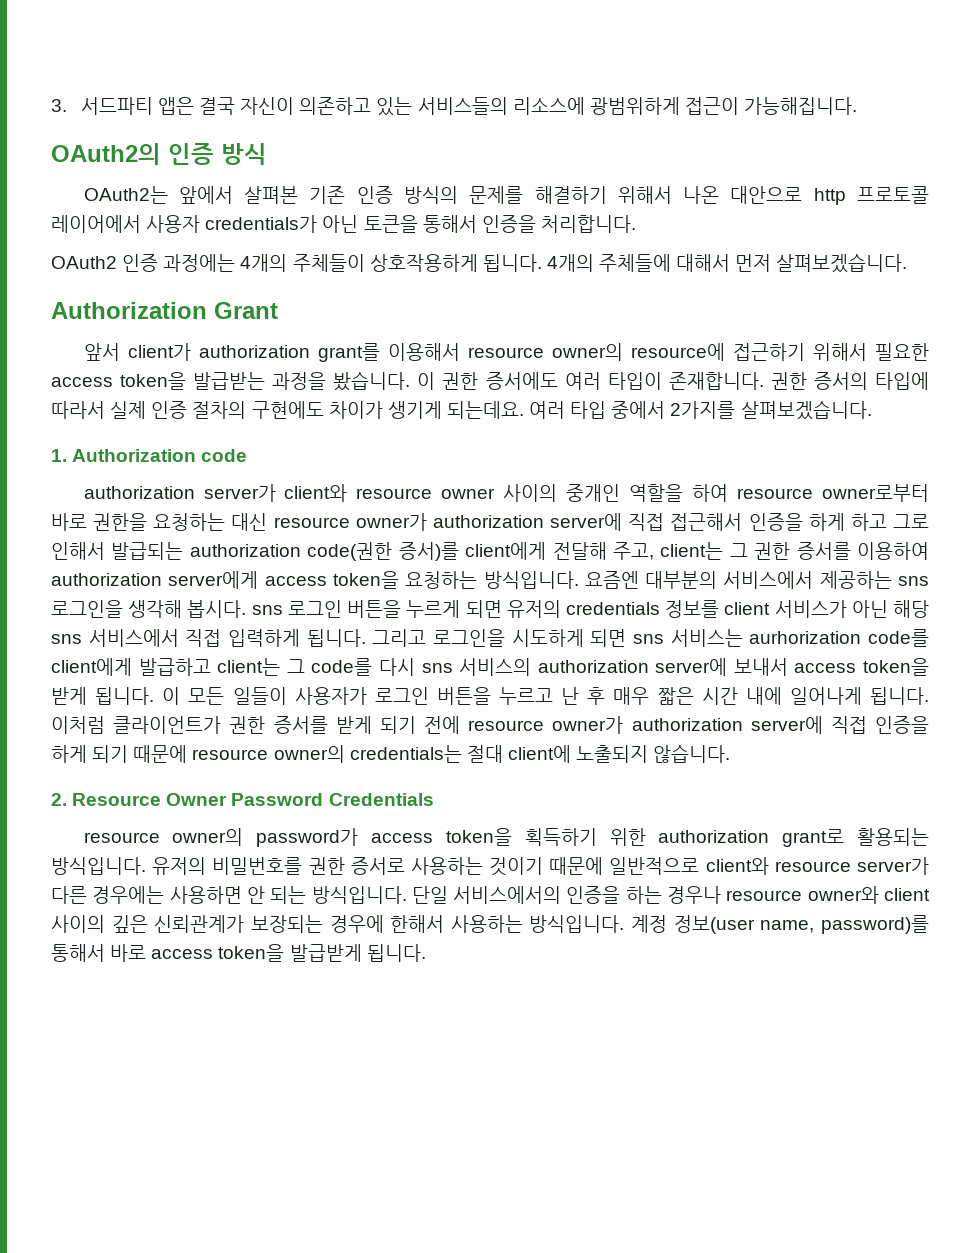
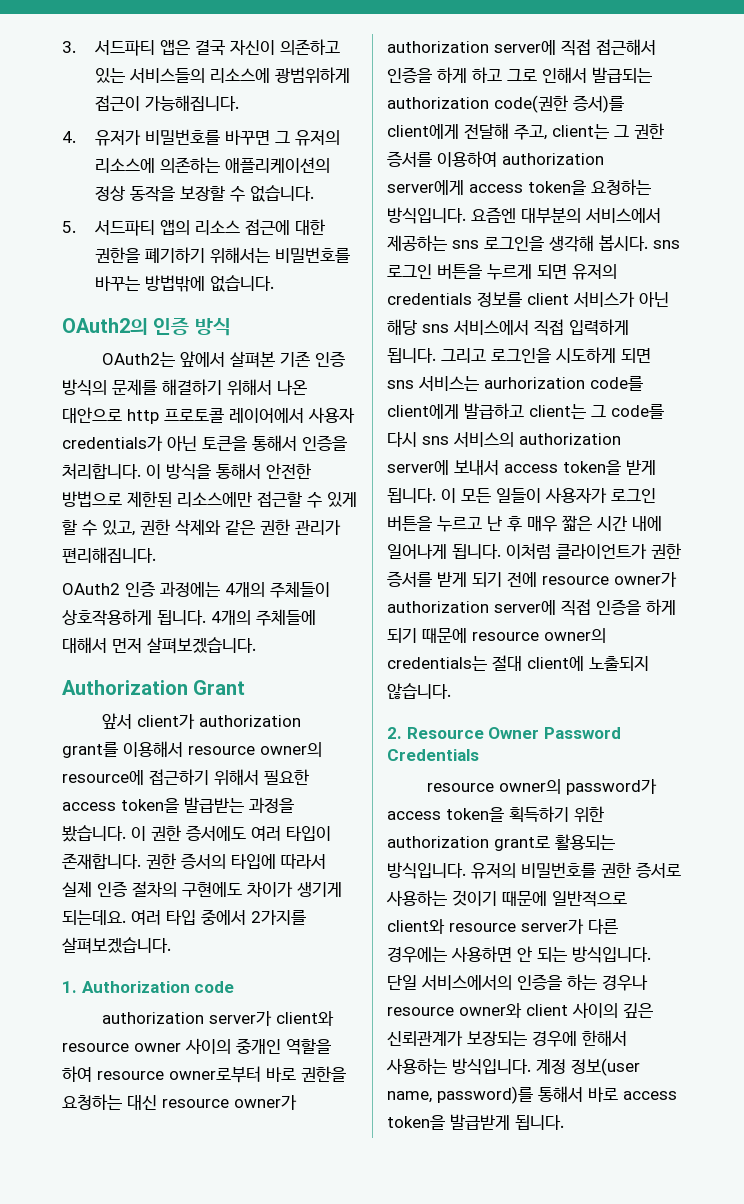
(858, 106) none -> [62,129,341,146] [95,157,331,173] [95,185,315,202] [62,219,326,236] [95,247,351,264] [95,275,275,292] // 4. 유저가 비밀번호를 바꾸면 그 유저의 리소스에 의존하는 애플리케이션의 정상 동작을 보장할 수 없습니다. // 5. 서드파티 앱의 리소스 접근에 대한 권한을 폐기하기 위해서는 비밀번호를 바꾸는 방법밖에 없습니다.
(636, 224) none -> [146,463,311,480] [62,491,357,508] [62,519,341,536] [62,547,156,563] 이 방식을 통해서 안전한 방법으로 제한된 리소스에만 접근할 수 있게 할 수 있고, 권한 삭제와 같은 권한 관리가 편리해집니다.

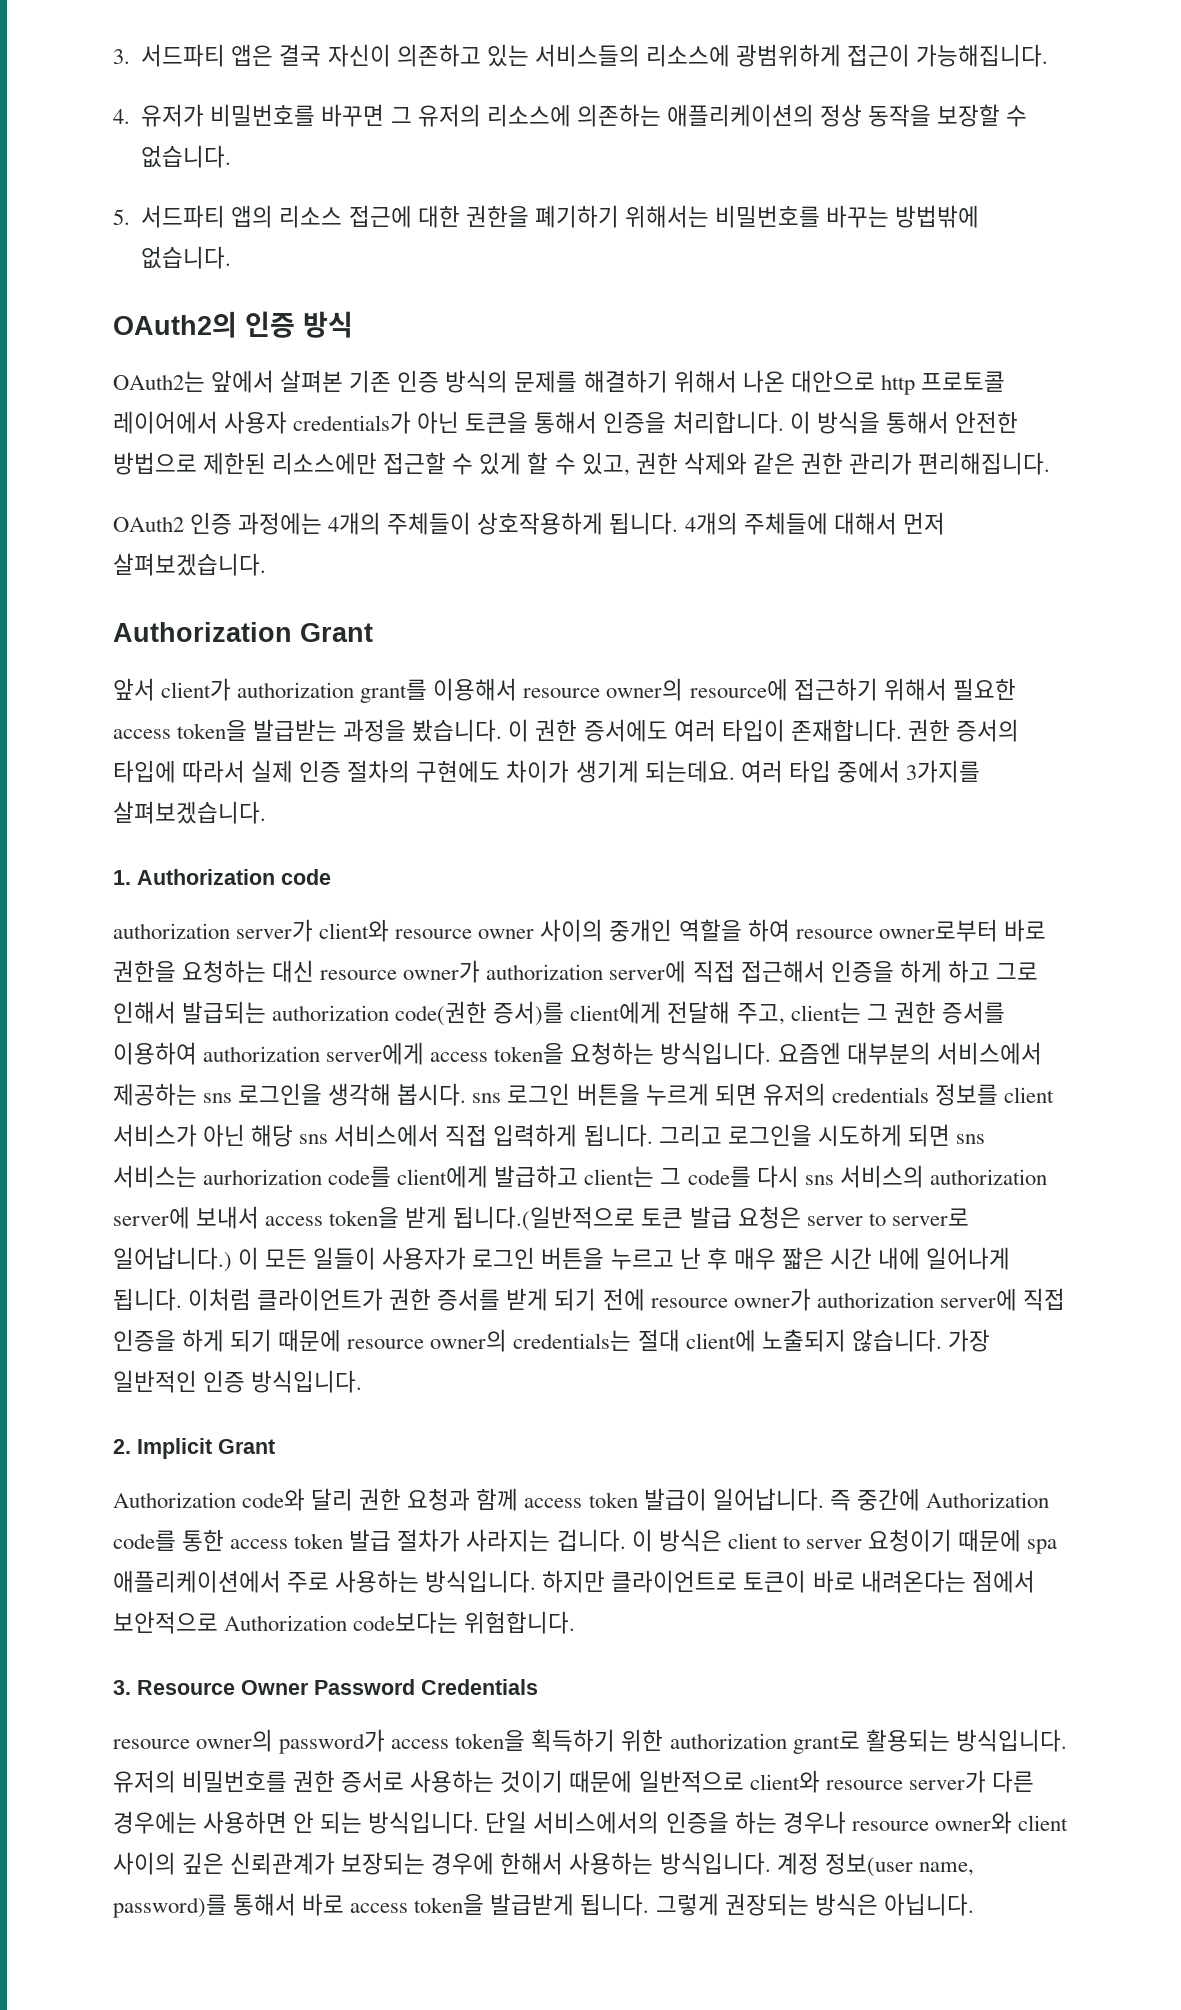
[251,910,306,925] 2가지를 -> [905,760,980,783] 3가지를
[387,488,436,503] 됩니다. -> [453,1206,969,1231] [113,1247,232,1272] 됩니다.(일반적으로 토큰 발급 요청은 server to server로 일어납니다.)
[387,727,402,739] // 2. -> [947,1329,990,1352] [113,1370,363,1393] [113,1438,275,1459] [113,1488,1049,1511] [113,1529,1058,1554] [113,1570,1035,1593] [113,1611,576,1634] [113,1680,131,1695] 가장 일반적인 인증 방식입니다. // 2. Implicit Grant // Authorization code와 달리 권한 요청과 함께 access token 발급이 일어납니다. 즉 중간에 Authorization code를 통한 access token 발급 절차가 사라지는 겁니다. 이 방식은 client to server 요청이기 때문에 spa 애플리케이션에서 주로 사용하는 방식입니다. 하지만 클라이언트로 토큰이 바로 내려온다는 점에서 보안적으로 Authorization code보다는 위험합니다. // 3.
(564, 1122) none -> [655,1893,974,1916] 그렇게 권장되는 방식은 아닙니다.

